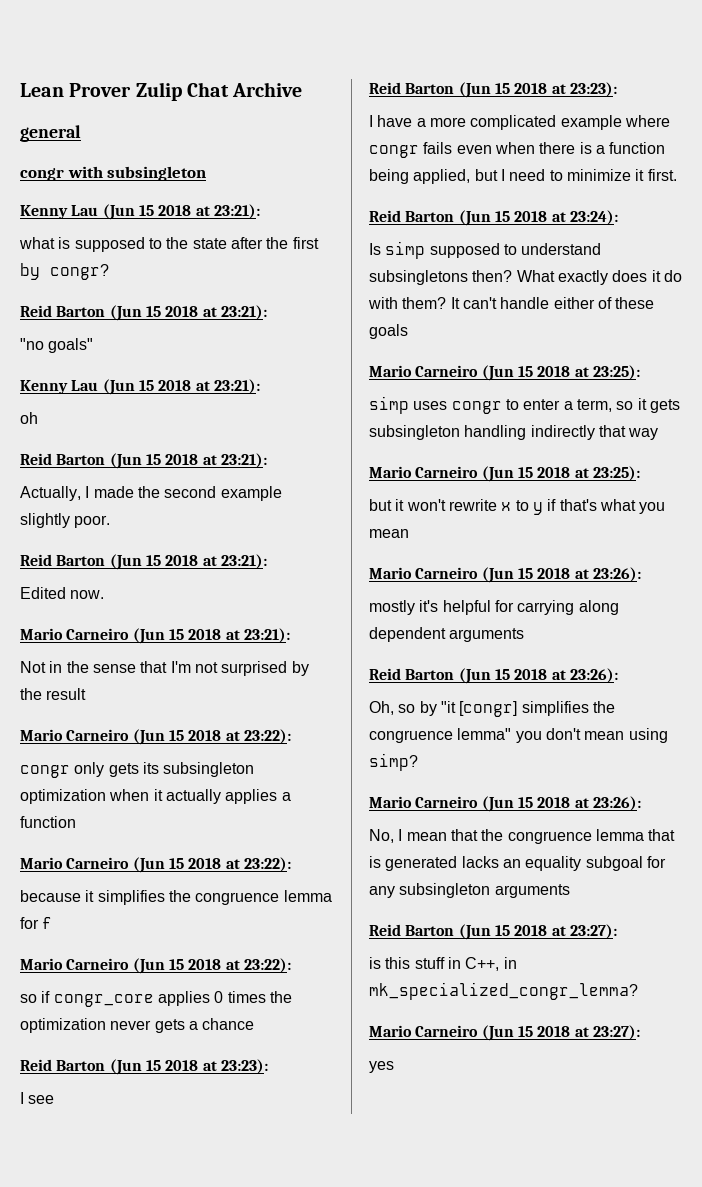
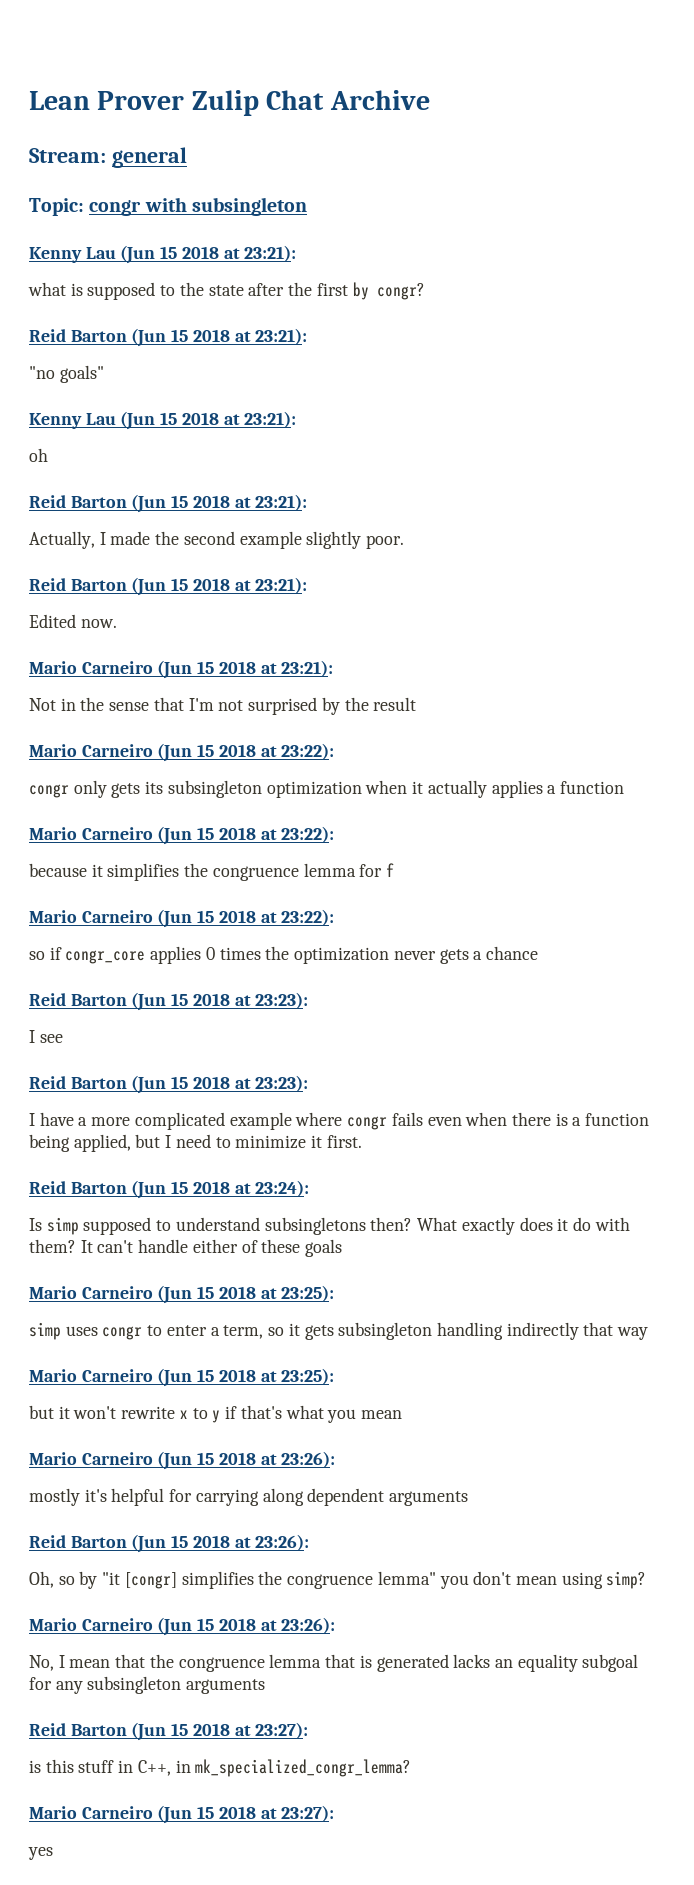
(303, 89) none -> [29,148,106,163] Stream:
(81, 133) none -> [29,198,84,216] Topic:

